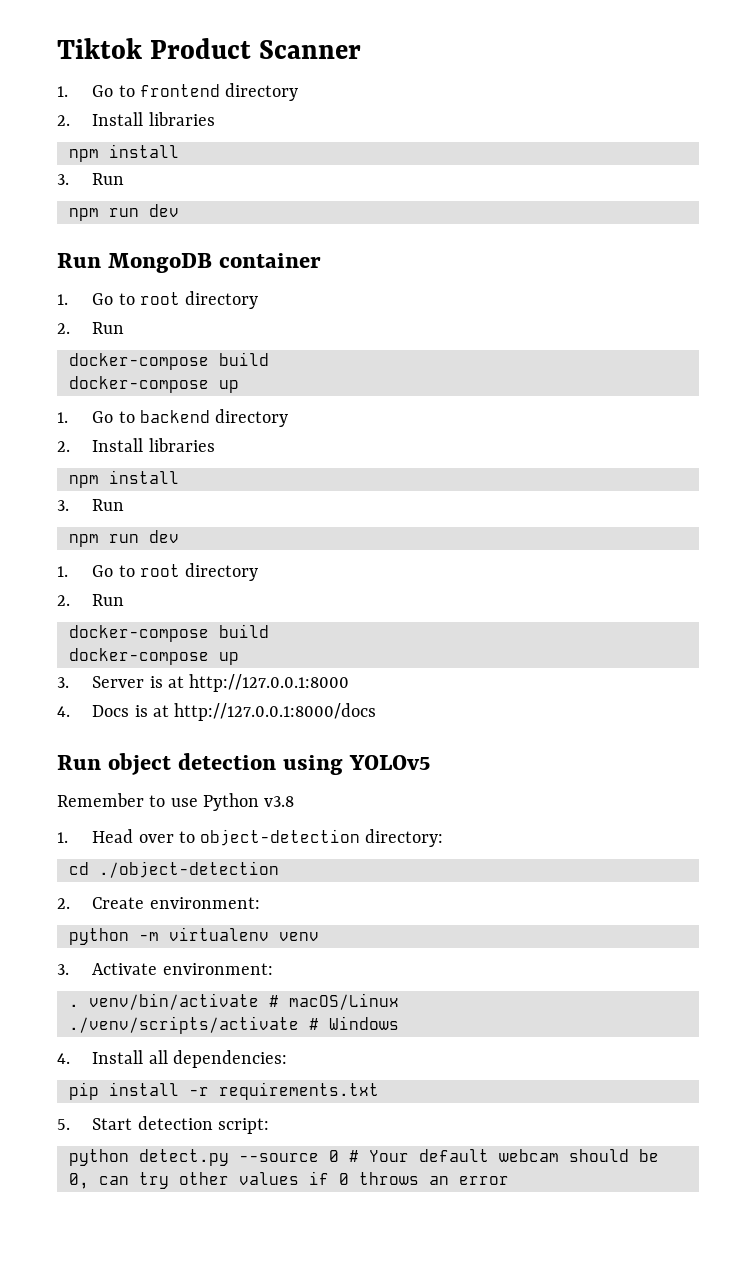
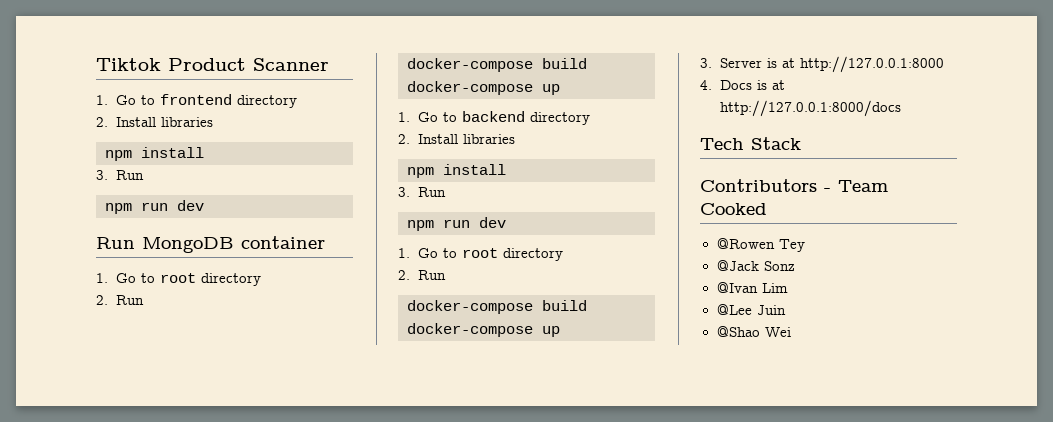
[57,753,431,775] [57,793,295,811] [57,829,444,847] [68,861,279,878] [57,897,260,909] [68,927,319,945] [57,963,273,975] [68,993,399,1010] [68,1016,399,1034] [57,1050,287,1068] [68,1082,379,1100] [57,1116,269,1134] [68,1149,659,1166] [68,1171,509,1189] Run object detection using YOLOv5 // Remember to use Python v3.8 // 1. Head over to object-detection directory: // cd ./object-detection // 2. Create environment: // python -m virtualenv venv // 3. Activate environment: // . venv/bin/activate # macOS/Linux // ./venv/scripts/activate # Windows // 4. Install all dependencies: // pip install -r requirements.txt // 5. Start detection script: // python detect.py --source 0 # Your default webcam should be 0, can try other values if 0 throws an error -> [700,137,801,150] [700,179,888,192] [700,203,767,215] [716,238,805,252] [716,260,795,271] [716,282,788,293] [716,304,786,315] [716,326,791,337] Tech Stack // Contributors - Team Cooked // @Rowen Tey // @Jack Sonz // @Ivan Lim // @Lee Juin // @Shao Wei

